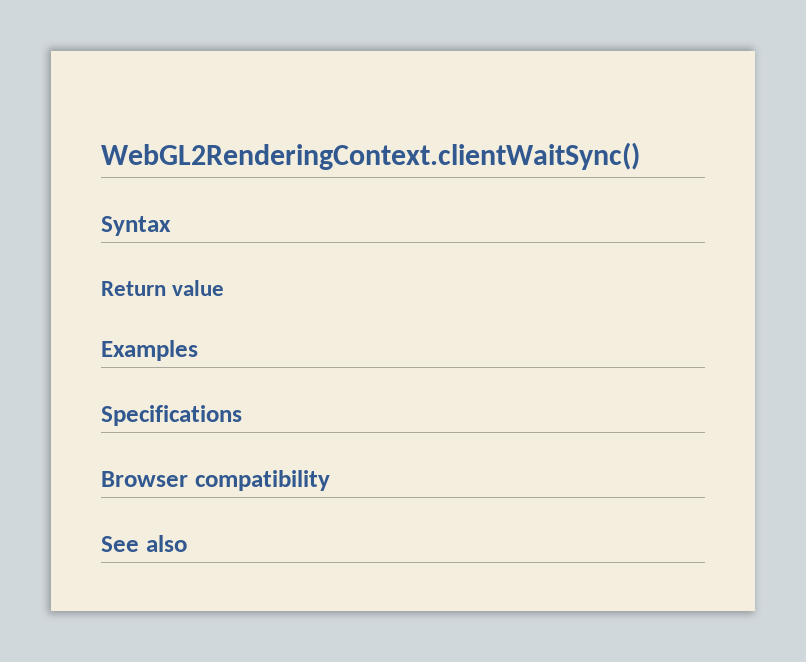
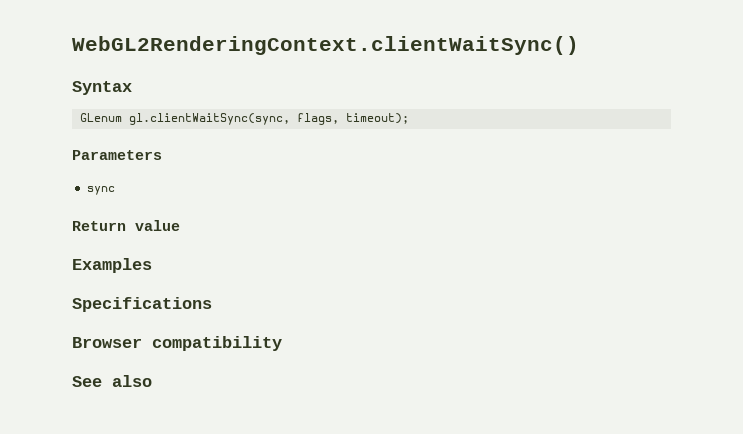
(171, 226) none -> [80,113,410,125] [72,150,162,160] [86,186,115,195] // GLenum gl.clientWaitSync(sync, flags, timeout); // Parameters // sync

